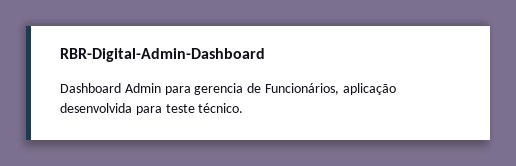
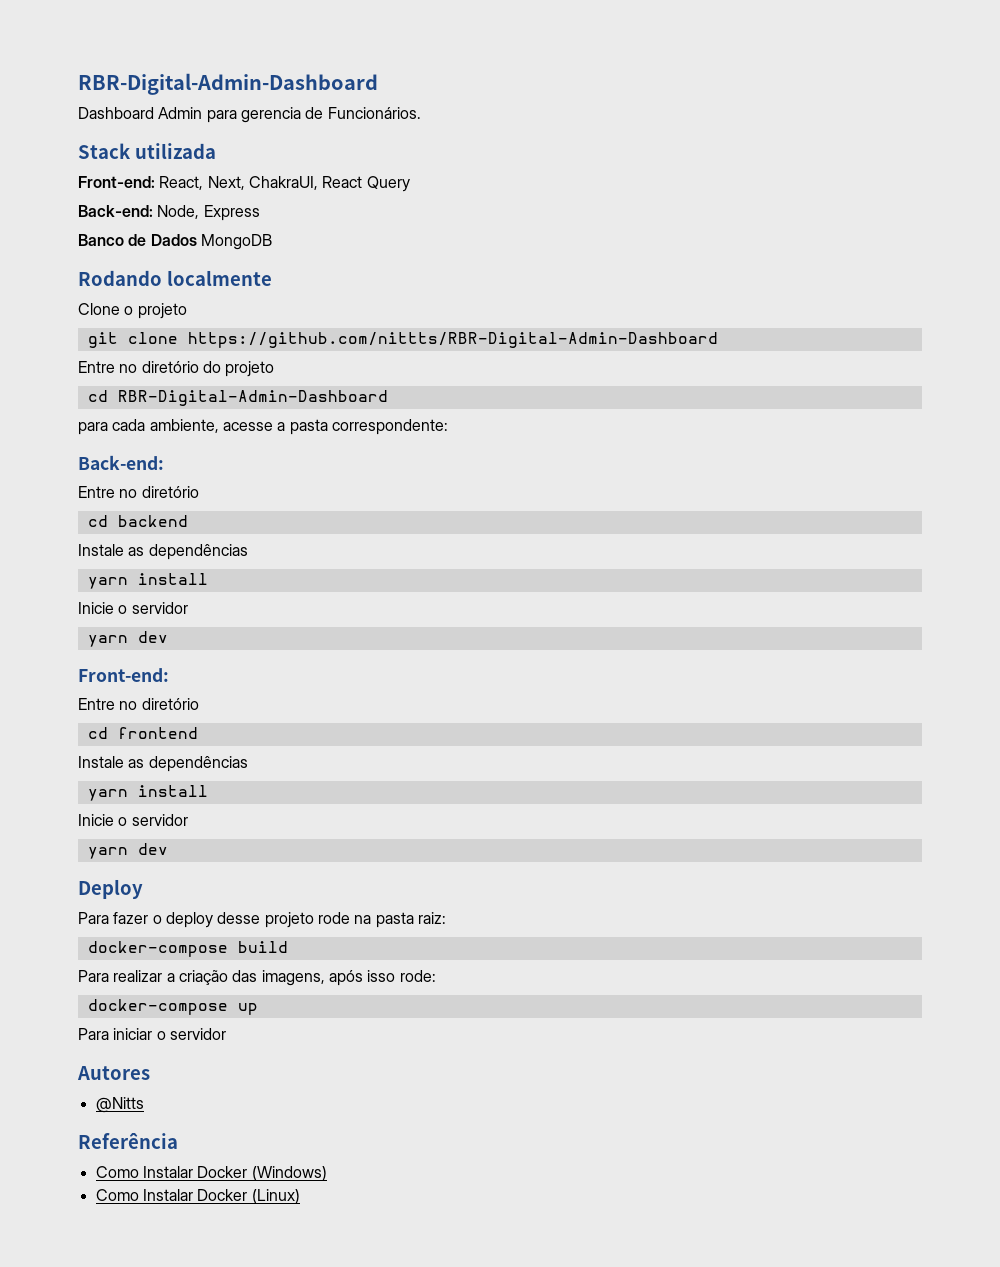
[264,83,396,95] [60,103,244,115] Funcionários, aplicação desenvolvida para teste técnico. -> [327,107,421,119] [78,143,216,159] [78,176,410,192] [78,205,260,221] [78,234,272,250] [78,270,272,286] [78,303,187,319] [87,332,718,348] [78,361,275,377] [87,390,388,406] [78,419,448,435] [78,455,164,470] [78,486,199,498] [87,515,188,527] [78,544,248,560] [87,573,208,589] [78,602,188,614] [87,631,168,647] [78,668,169,682] [78,698,199,710] [87,727,198,739] [78,756,248,772] [87,785,208,801] [78,814,188,826] [87,843,168,859] [78,879,143,899] [78,912,446,928] [87,941,288,957] [78,970,436,986] [87,999,258,1015] [78,1028,226,1040] [77,1066,150,1080] [95,1097,144,1113] [78,1133,178,1149] [95,1166,327,1181] [95,1189,300,1204] Funcionários. // Stack utilizada // Front-end: React, Next, ChakraUI, React Query // Back-end: Node, Express // Banco de Dados MongoDB // Rodando localmente // Clone o projeto // git clone https://github.com/nittts/RBR-Digital-Admin-Dashboard // Entre no diretório do projeto // cd RBR-Digital-Admin-Dashboard // para cada ambiente, acesse a pasta correspondente: // Back-end: // Entre no diretório // cd backend // Instale as dependências // yarn install // Inicie o servidor // yarn dev // Front-end: // Entre no diretório // cd frontend // Instale as dependências // yarn install // Inicie o servidor // yarn dev // Deploy // Para fazer o deploy desse projeto rode na pasta raiz: // docker-compose build // Para realizar a criação das imagens, após isso rode: // docker-compose up // Para iniciar o servidor // Autores // @Nitts // Referência // Como Instalar Docker (Windows) // Como Instalar Docker (Linux)

